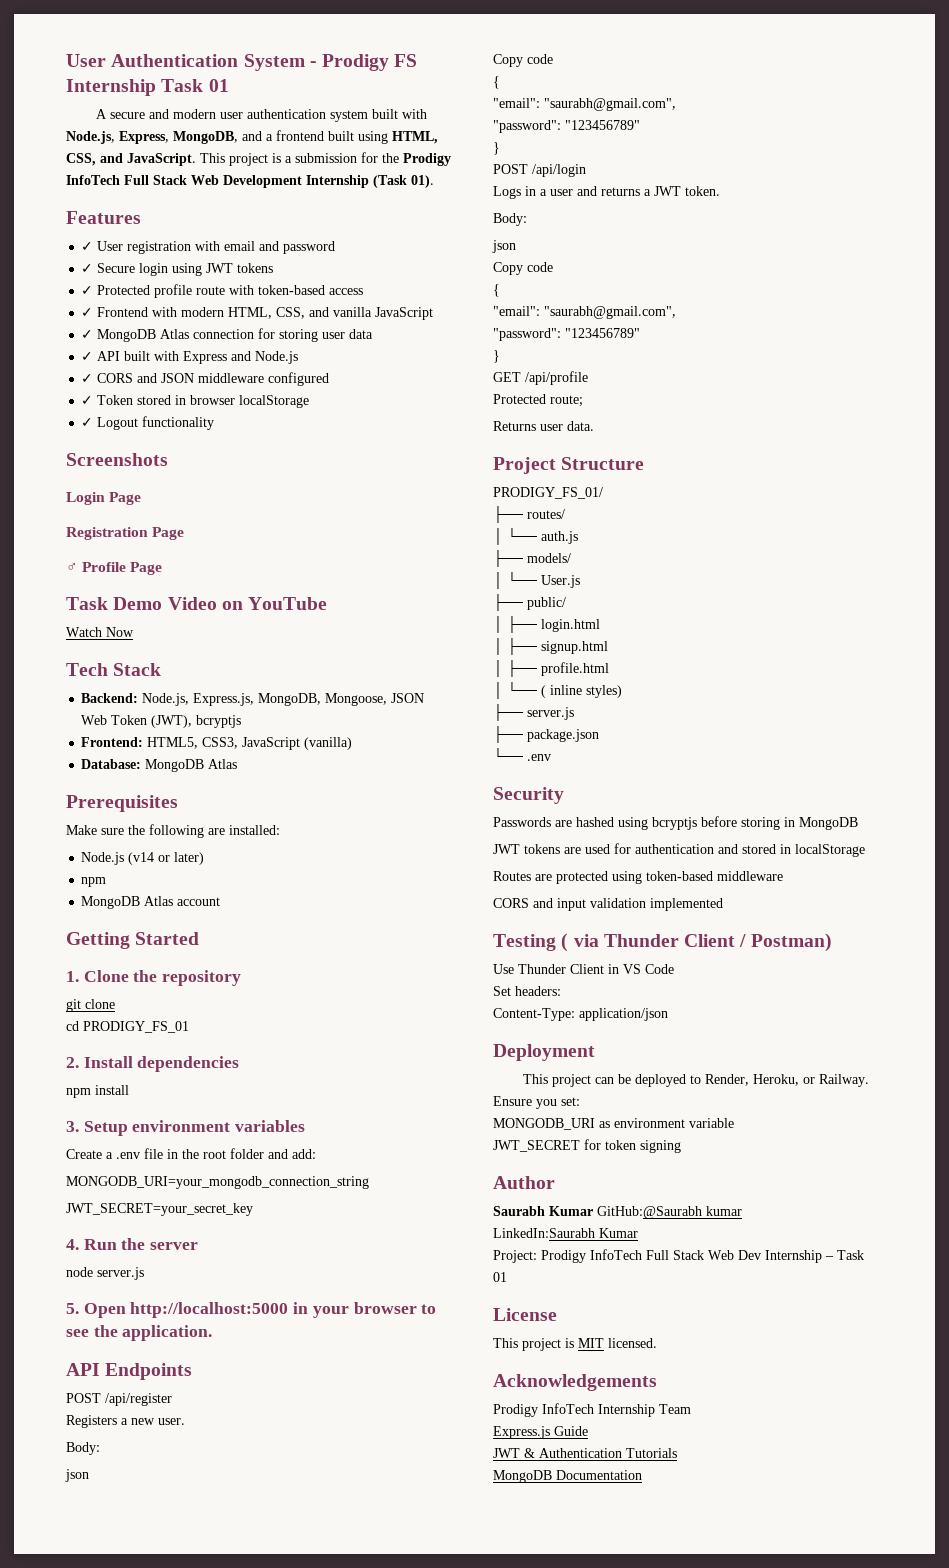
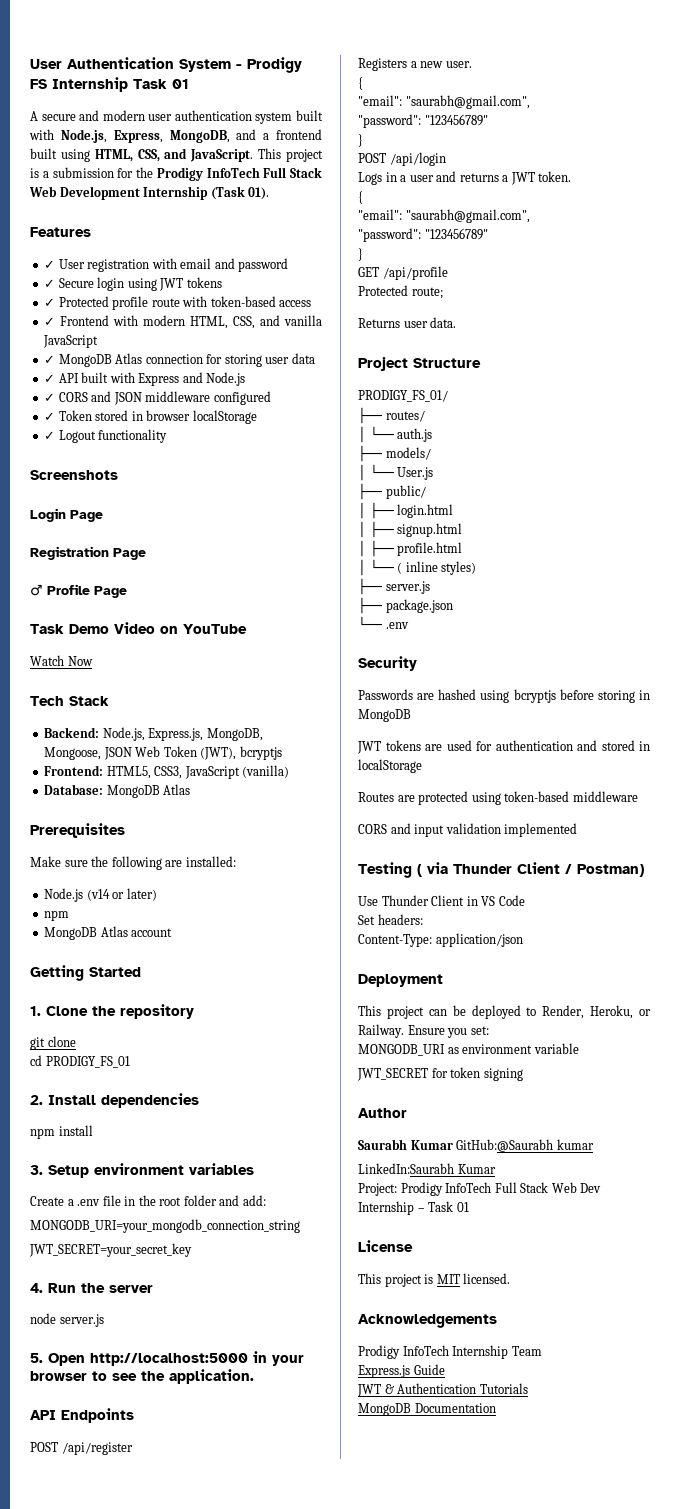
[66,1442,100,1455] [65,1469,89,1482] [493,54,553,67] // Body: // json // Copy code -> (472, 64) none
[493,213,527,226] [492,240,516,253] [493,262,553,275] // Body: // json // Copy code -> (572, 176) none

